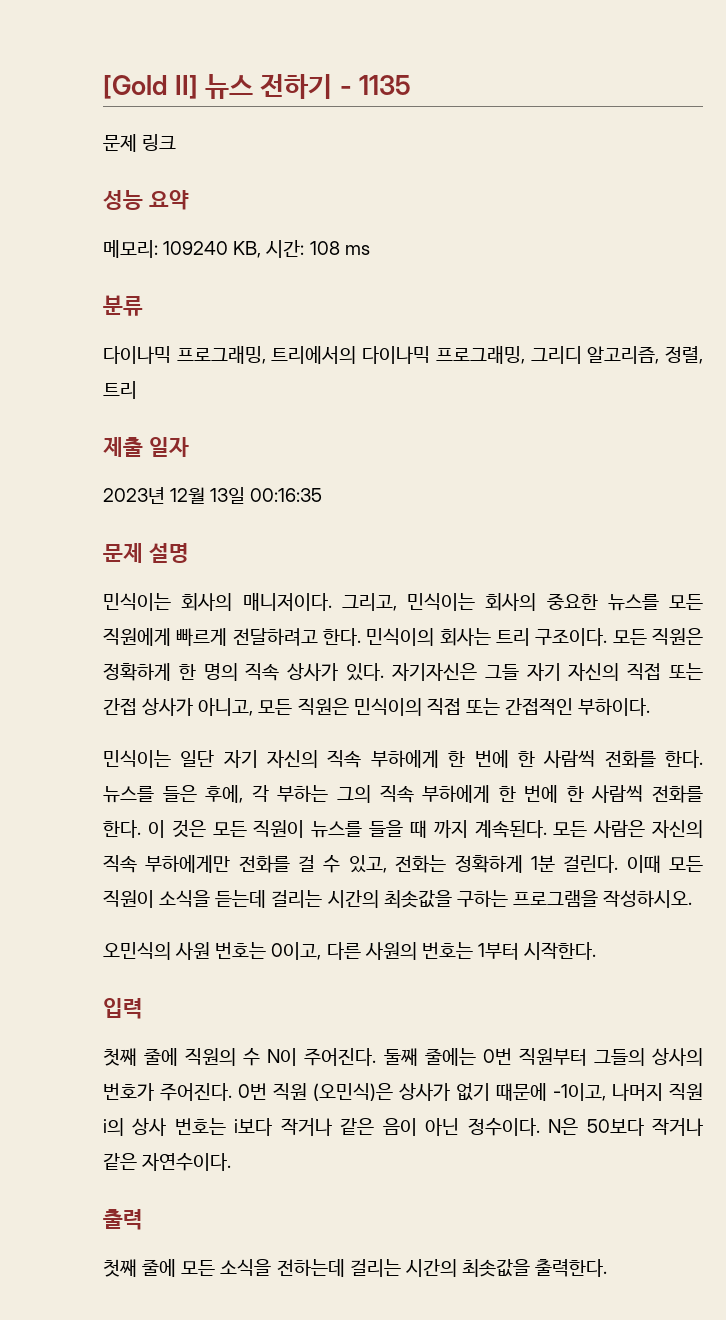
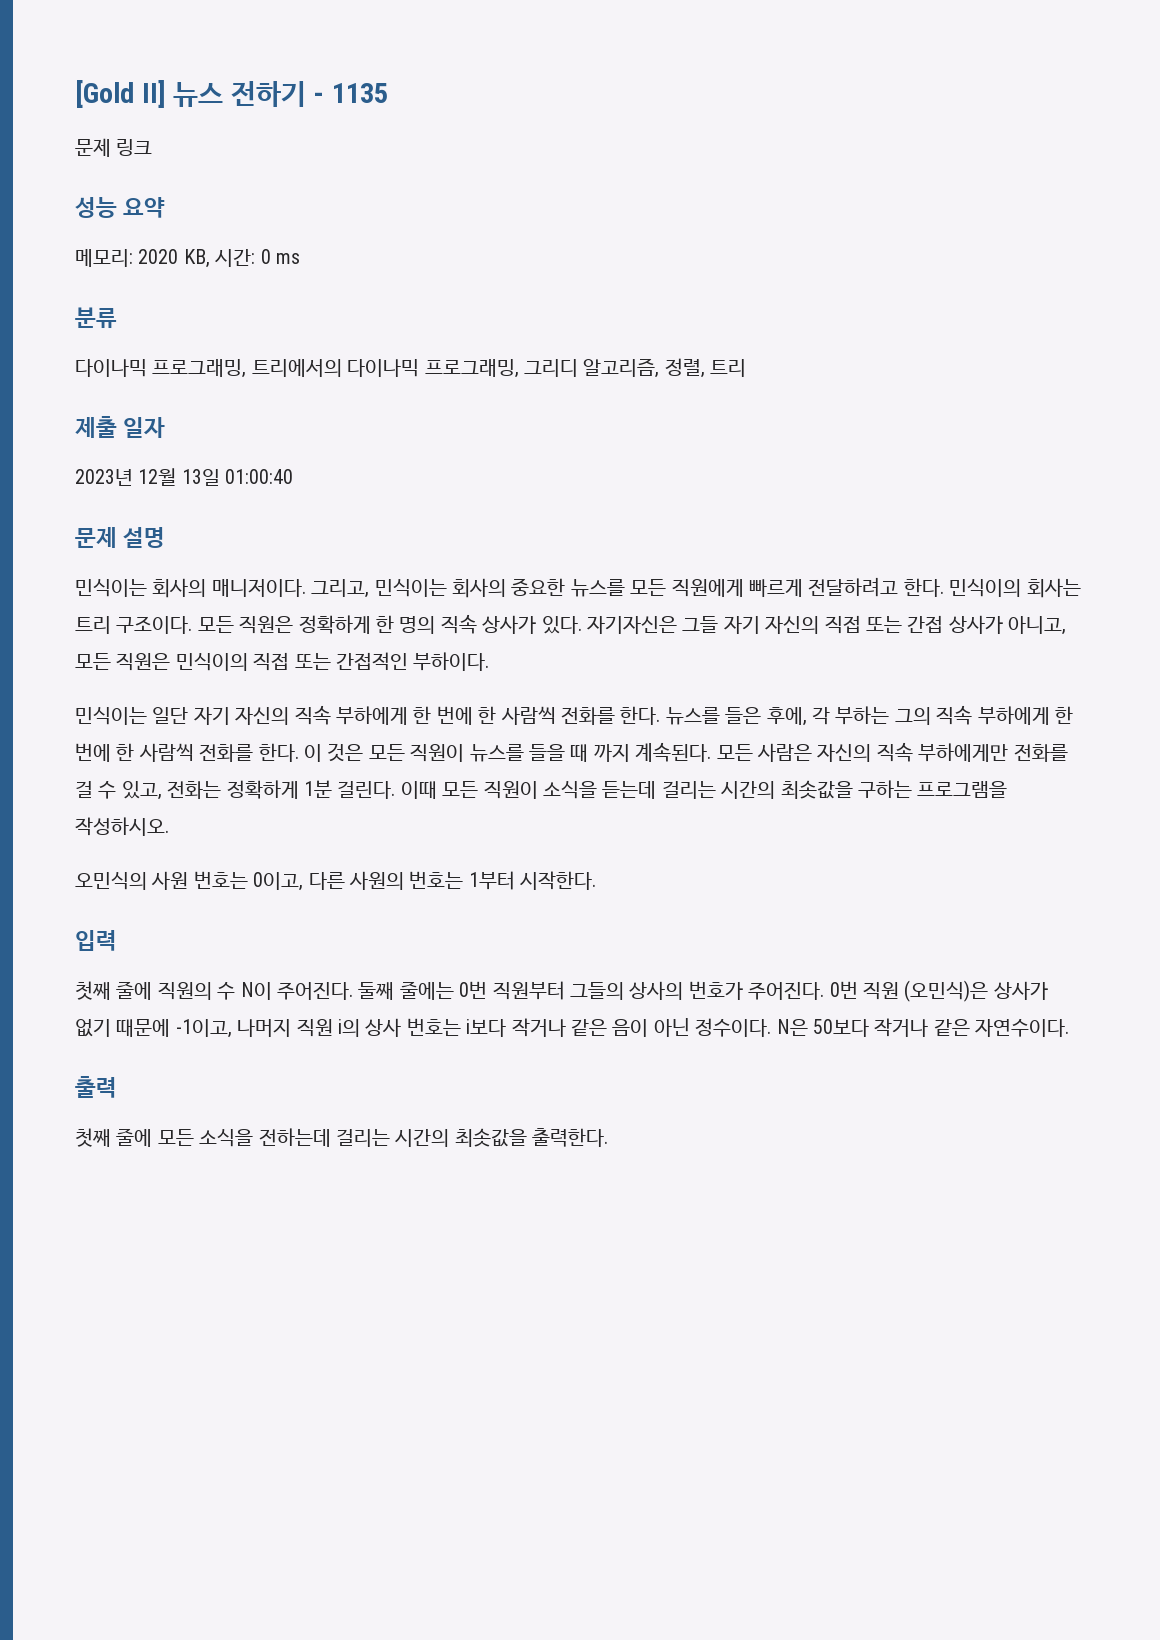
[163,241,229,255] 109240 -> [138,249,179,264] 2020
[309,241,340,255] 108 -> [260,249,271,264] 0
[250,488,323,502] 00:16:35 -> [225,469,294,484] 01:00:40

